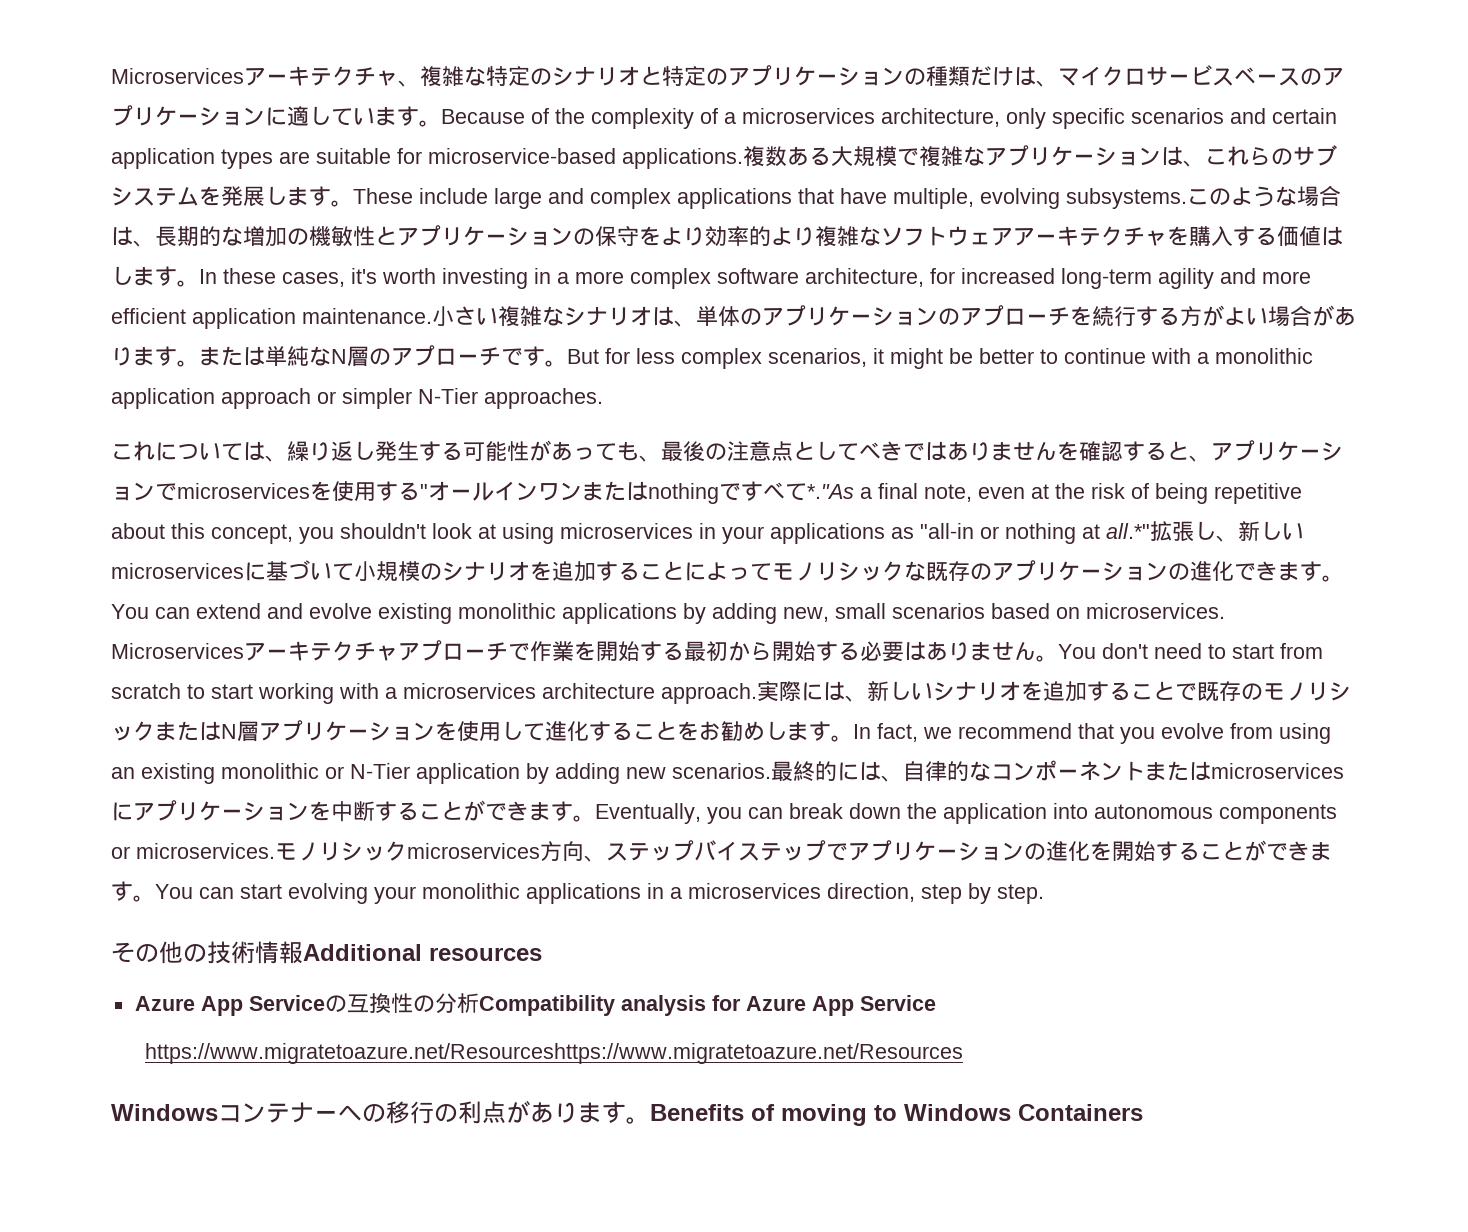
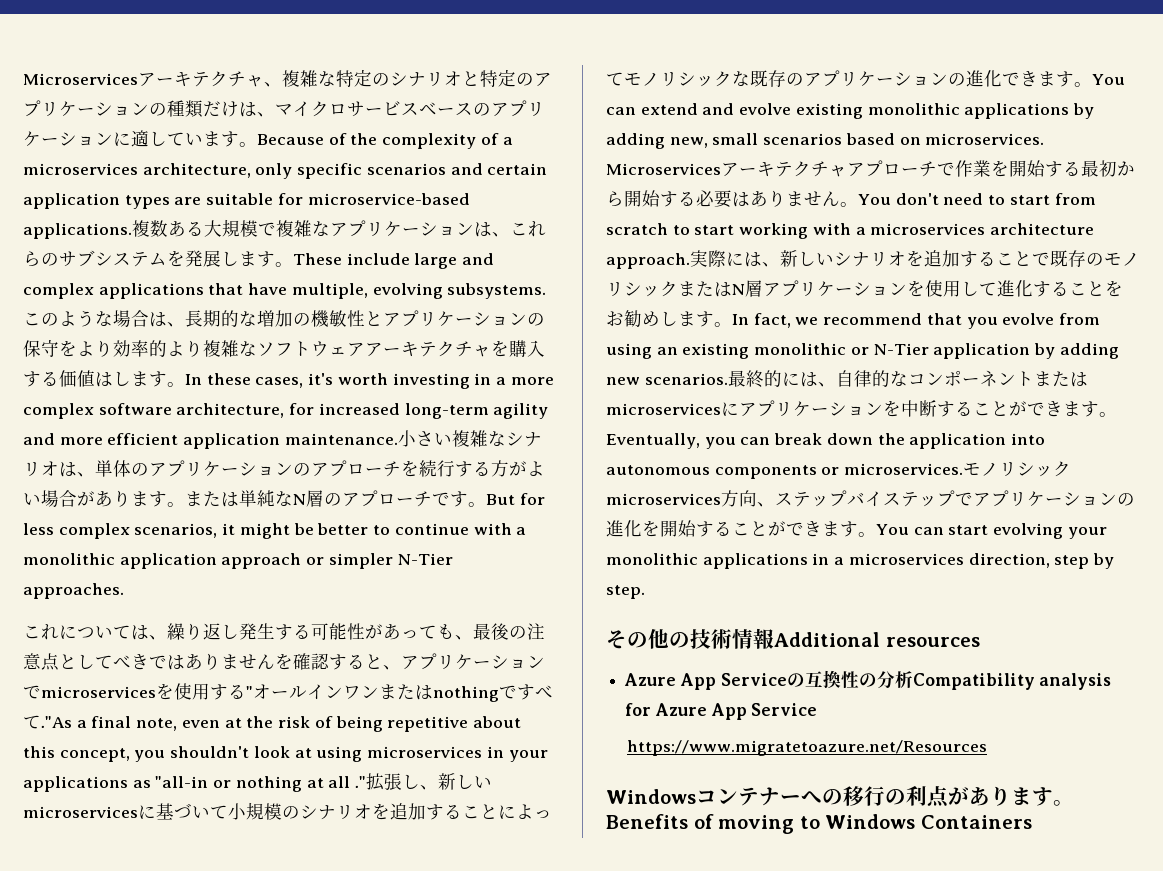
[807,484,854,499] *."As -> [41,716,72,728] ."As
[1106,523,1150,539] all.*" -> [328,776,367,788] all ."
[145,1043,964,1064] https://www.migratetoazure.net/Resourceshttps://www.migratetoazure.net/Resources -> [627,740,988,756] https://www.migratetoazure.net/Resources

